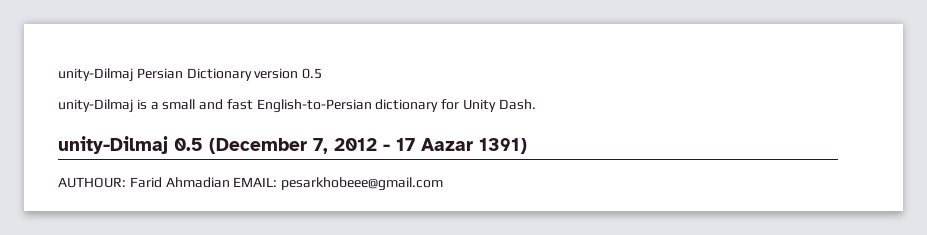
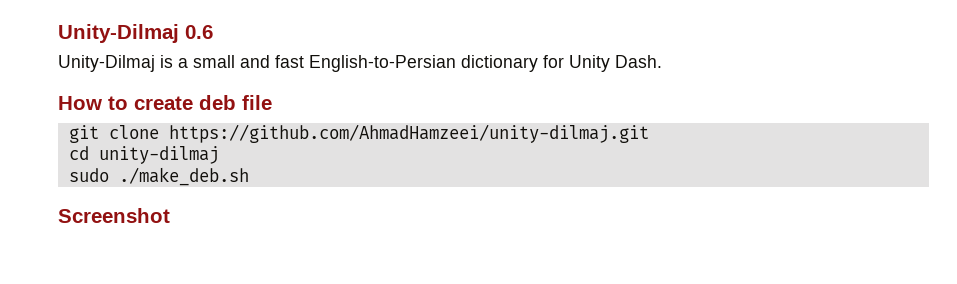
[58,68,323,82] [58,99,133,113] unity-Dilmaj Persian Dictionary version 0.5 // unity-Dilmaj -> [58,24,213,43] [58,55,155,72] Unity-Dilmaj 0.6 // Unity-Dilmaj
[58,136,527,154] [58,177,444,191] unity-Dilmaj 0.5 (December 7, 2012 - 17 Aazar 1391) // AUTHOUR: Farid Ahmadian EMAIL: pesarkhobeee@gmail.com -> [58,95,272,110] [68,124,649,143] [68,146,219,164] [68,167,249,186] [58,208,170,223] How to create deb file // git clone https://github.com/AhmadHamzeei/unity-dilmaj.git // cd unity-dilmaj // sudo ./make_deb.sh // Screenshot

